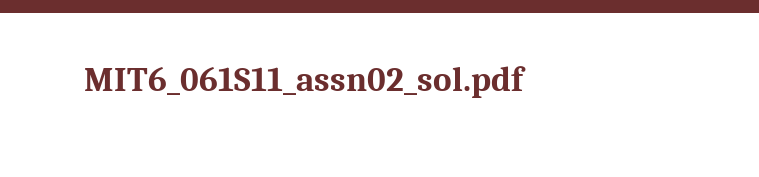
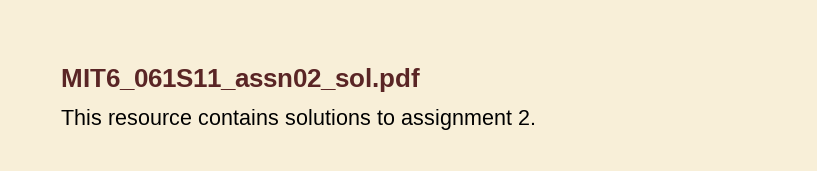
(526, 82) none -> [61,109,536,130] // This resource contains solutions to assignment 2.

